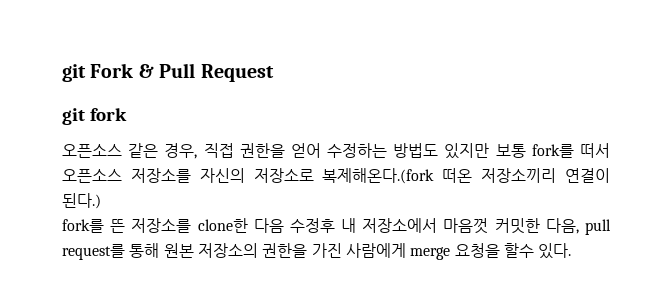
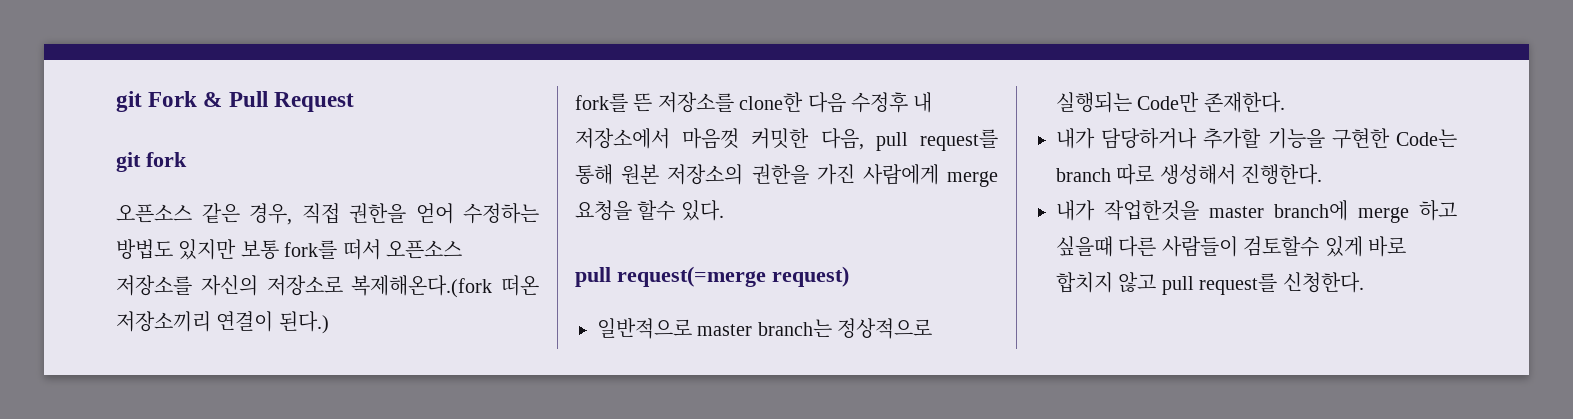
(572, 251) none -> [575,266,849,287] [597,318,933,339] [1056,92,1285,113] [1056,128,1457,149] [1056,164,1323,185] [1056,200,1457,223] [1056,236,1406,257] [1056,272,1364,295] // pull request(=merge request) // 일반적으로 master branch는 정상적으로 실행되는 Code만 존재한다. // 내가 담당하거나 추가할 기능을 구현한 Code는 branch 따로 생성해서 진행한다. // 내가 작업한것을 master branch에 merge 하고 싶을때 다른 사람들이 검토할수 있게 바로 합치지 않고 pull request를 신청한다.

